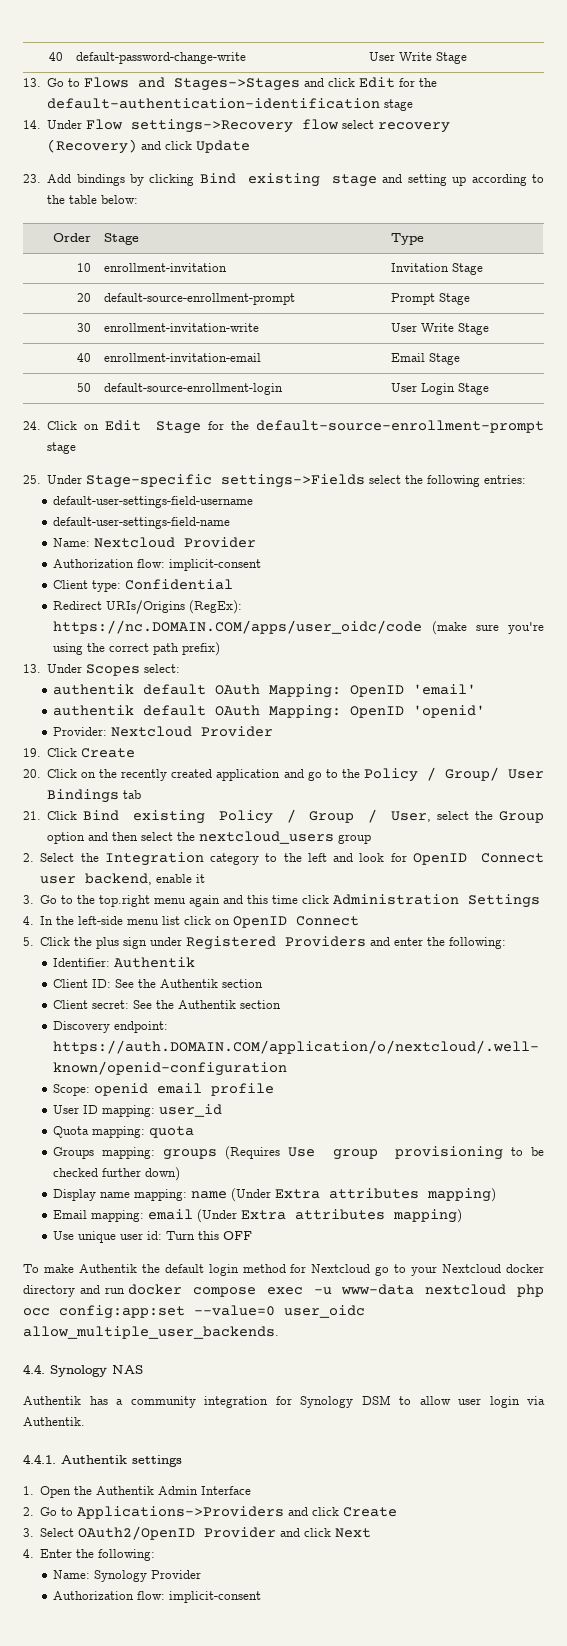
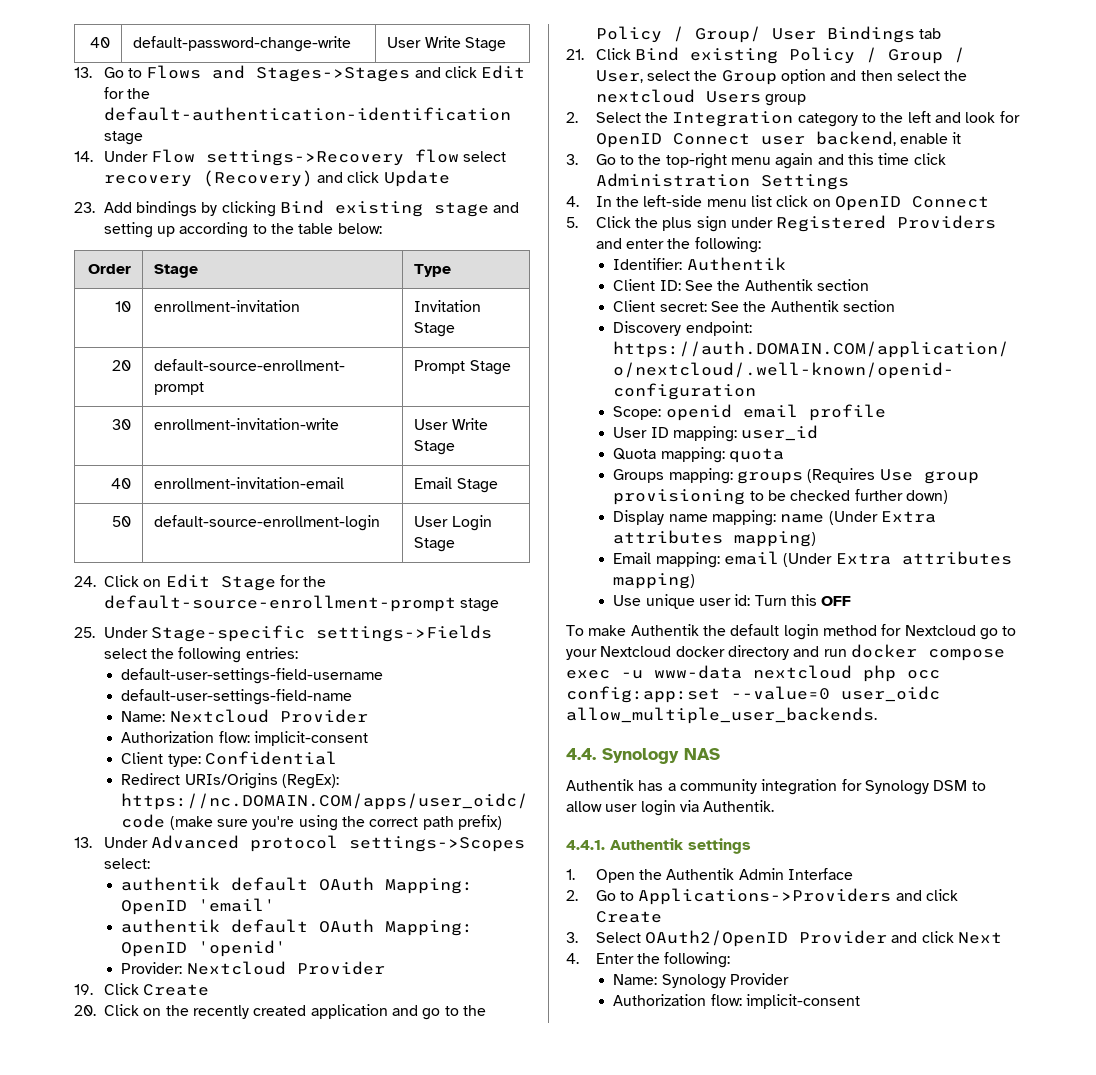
[86,664,141,676] Scopes -> [151,835,526,852] Advanced protocol settings->Scopes
[199,831,335,844] nextcloud_users -> [595,89,761,103] nextcloud Users
[99,895,151,907] top.right -> [665,153,727,169] top-right

